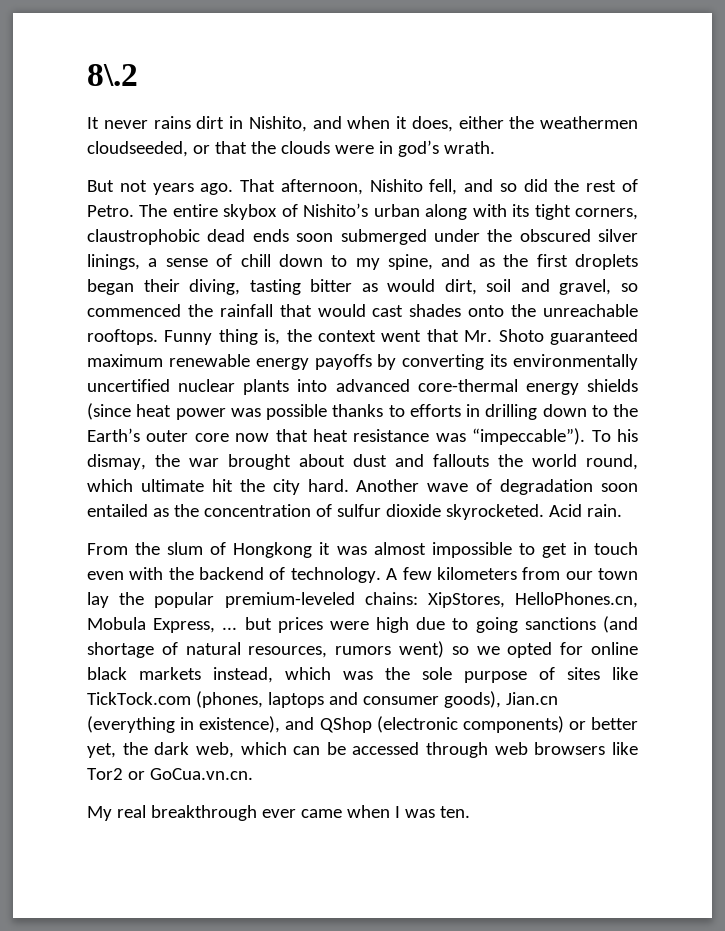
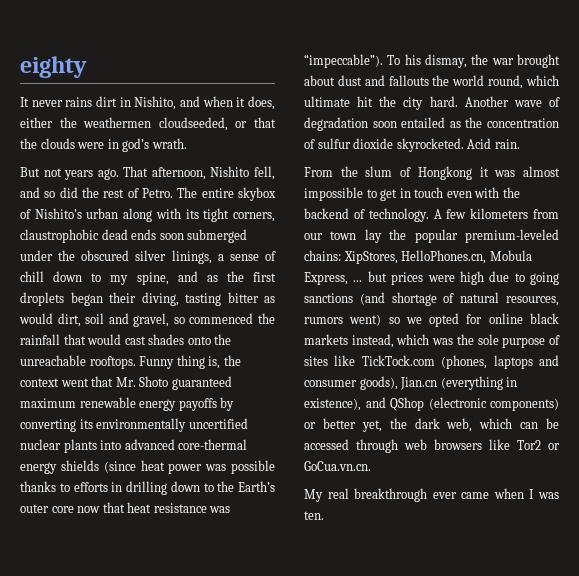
[87,64,138,86] 8\.2 -> [20,56,87,78] eighty

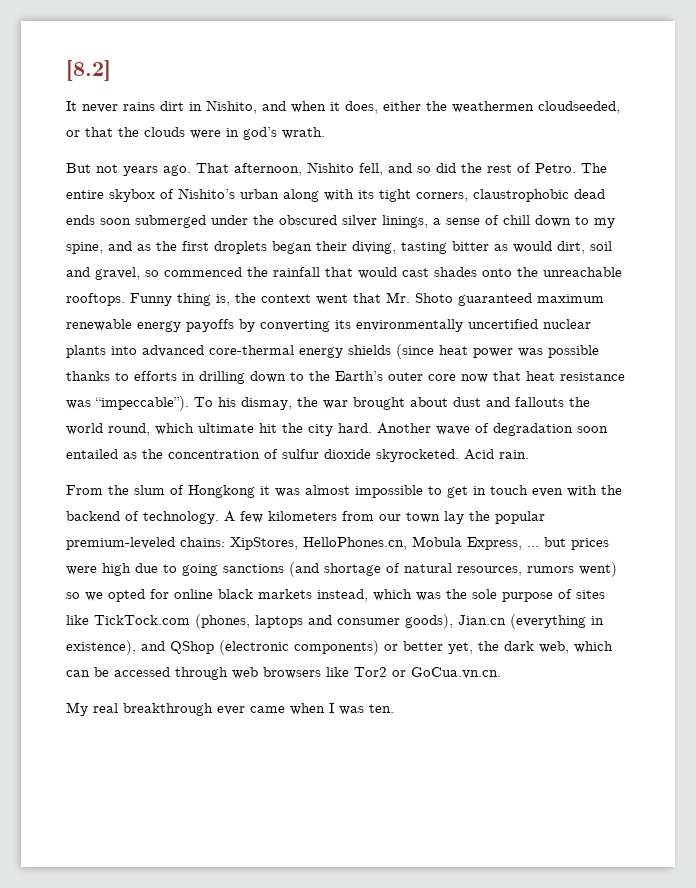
[20,56,87,78] eighty -> [66,60,111,81] [8.2]

